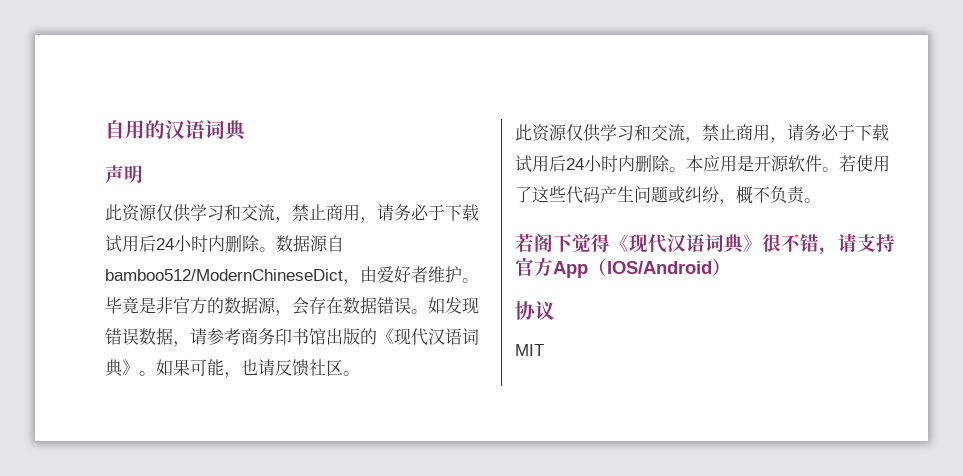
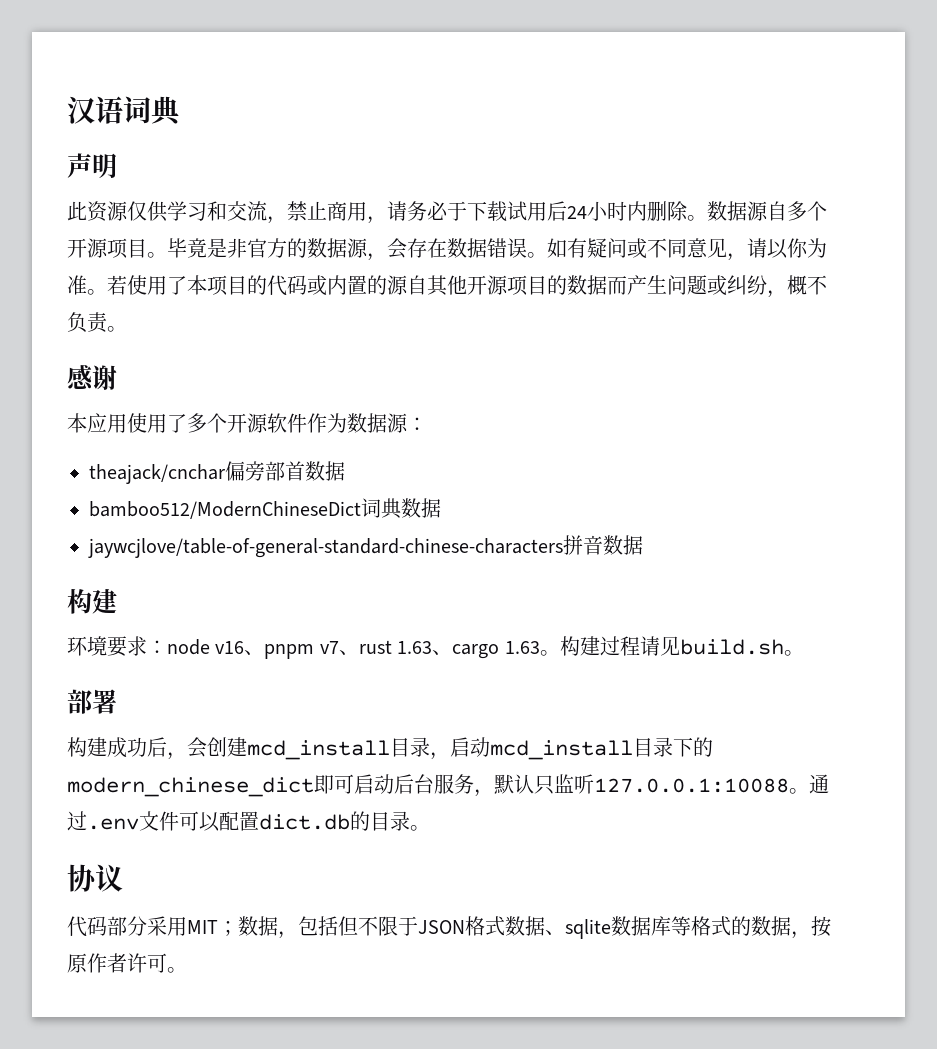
[105,120,165,139] 自用的 -> (67, 110) none
[105,266,462,285] bamboo512/ModernChineseDict，由爱好者维护 -> [787,201,827,221] [67,238,147,259] 多个开源项目
[445,297,479,314] [105,328,479,347] [105,359,360,378] [515,124,889,143] [515,154,890,173] [515,186,600,204] 发现错误数据，请参考商务印书馆出版的《现代汉语词典》。如果可能，也请反馈社区。 // 此资源仅供学习和交流，禁止商用，请务必于下载试用后24小时内删除。本应用是开源软件。若使用了这些代码 -> [567,238,827,261] [67,275,627,296] 有疑问或不同意见，请以你为准。若使用了本项目的代码或内置的源自其他开源项目的数据而
[515,233,895,255] [515,257,731,278] [515,301,555,320] [515,344,544,356] 若阁下觉得《现代汉语词典》很不错，请支持官方App（IOS/Android） // 协议 // MIT -> [67,365,117,390] [67,413,427,433] [89,461,345,484] [89,498,441,519] [88,535,643,558] [67,588,117,614] [67,636,804,659] [67,689,117,714] [67,737,713,760] [67,774,829,797] [67,811,430,832] [67,864,123,892] [67,916,831,939] [67,953,187,973] 感谢 // 本应用使用了多个开源软件作为数据源： // theajack/cnchar偏旁部首数据 // bamboo512/ModernChineseDict词典数据 // jaywcjlove/table-of-general-standard-chinese-characters拼音数据 // 构建 // 环境要求：node v16、pnpm v7、rust 1.63、cargo 1.63。构建过程请见build.sh。 // 部署 // 构建成功后，会创建mcd_install目录，启动mcd_install目录下的modern_chinese_dict即可启动后台服务，默认只监听127.0.0.1:10088。通过.env文件可以配置dict.db的目录。 // 协议 // 代码部分采用MIT；数据，包括但不限于JSON格式数据、sqlite数据库等格式的数据，按原作者许可。

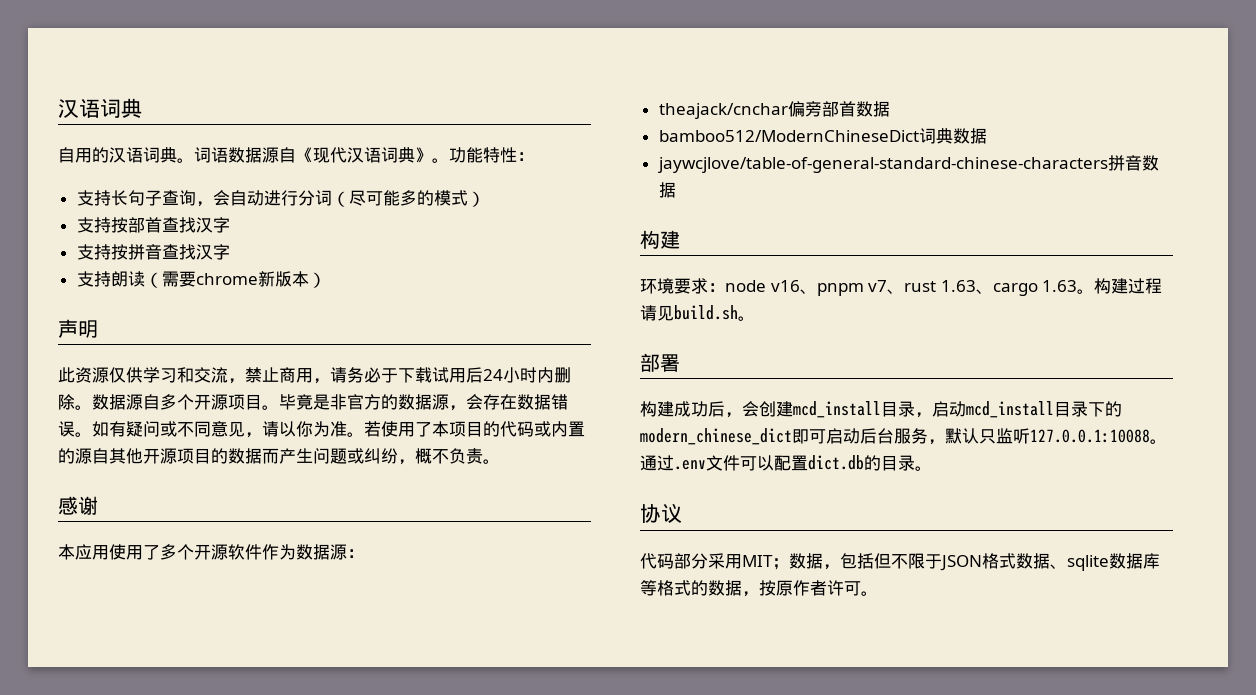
[67,96,183,126] 汉语词典 -> [58,98,142,118] [58,147,534,163] [76,190,485,207] [76,217,230,233] [76,244,230,260] [76,271,326,288] 汉语词典 // 自用的汉语词典。词语数据源自《现代汉语词典》。功能特性： // 支持长句子查询，会自动进行分词（尽可能多的模式） // 支持按部首查找汉字 // 支持按拼音查找汉字 // 支持朗读（需要chrome新版本）

